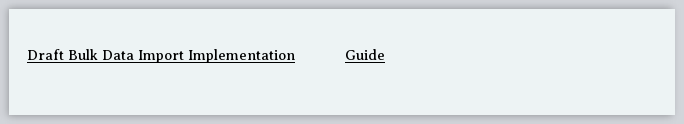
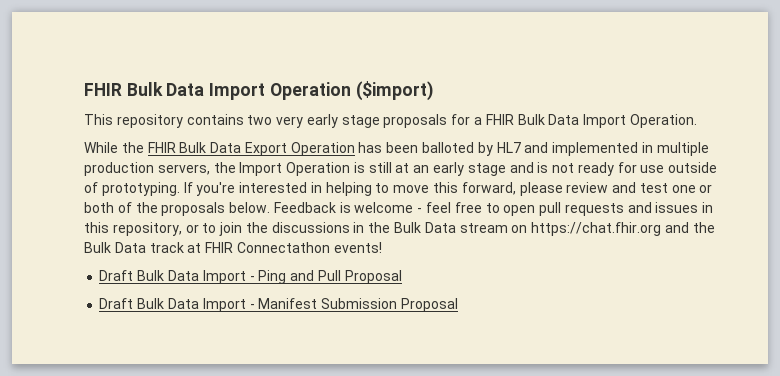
[27,49,385,63] Draft Bulk Data Import Implementation Guide -> [84,81,433,101] [84,114,697,128] [84,142,709,156] [84,162,718,176] [84,182,713,196] [84,202,714,216] [84,222,715,236] [84,242,382,253] [99,270,402,284] [99,298,458,312] FHIR Bulk Data Import Operation ($import) // This repository contains two very early stage proposals for a FHIR Bulk Data Import Operation. // While the FHIR Bulk Data Export Operation has been balloted by HL7 and implemented in multiple production servers, the Import Operation is still at an early stage and is not ready for use outside of prototyping. If you're interested in helping to move this forward, please review and test one or both of the proposals below. Feedback is welcome - feel free to open pull requests and issues in this repository, or to join the discussions in the Bulk Data stream on https://chat.fhir.org and the Bulk Data track at FHIR Connectathon events! // Draft Bulk Data Import - Ping and Pull Proposal // Draft Bulk Data Import - Manifest Submission Proposal

